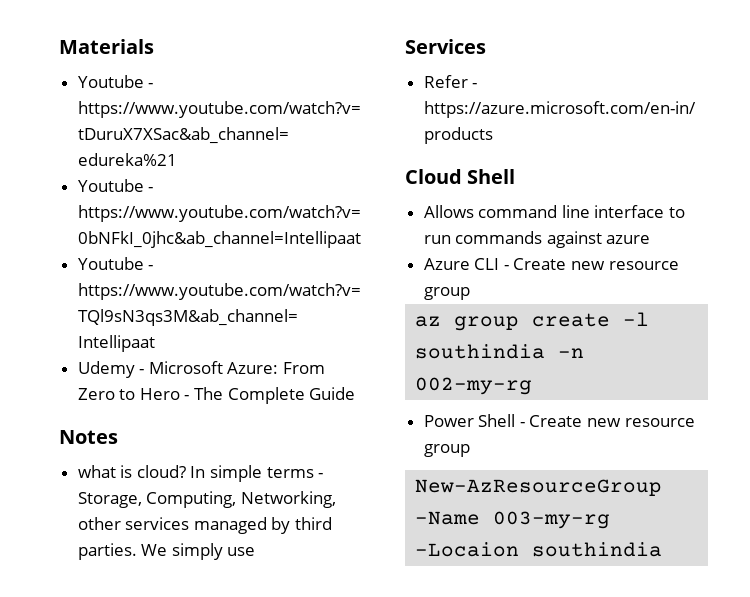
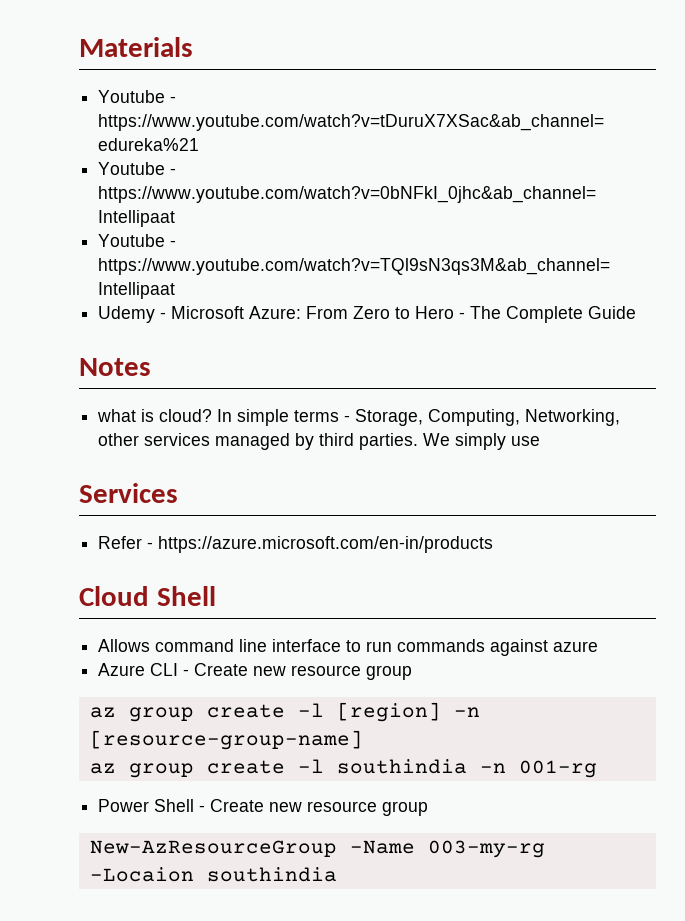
(470, 293) none -> [89,702,480,722] [89,730,363,750] // az group create -l [region] -n [resource-group-name]
[415,377,533,395] 002-my-rg -> [518,760,597,778] 001-rg

